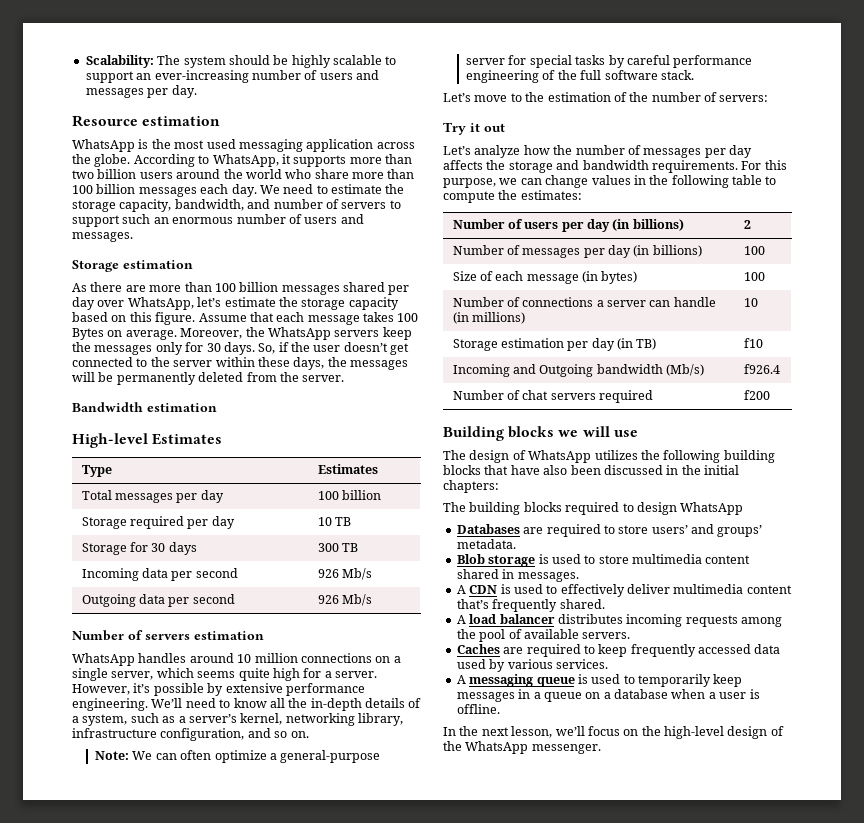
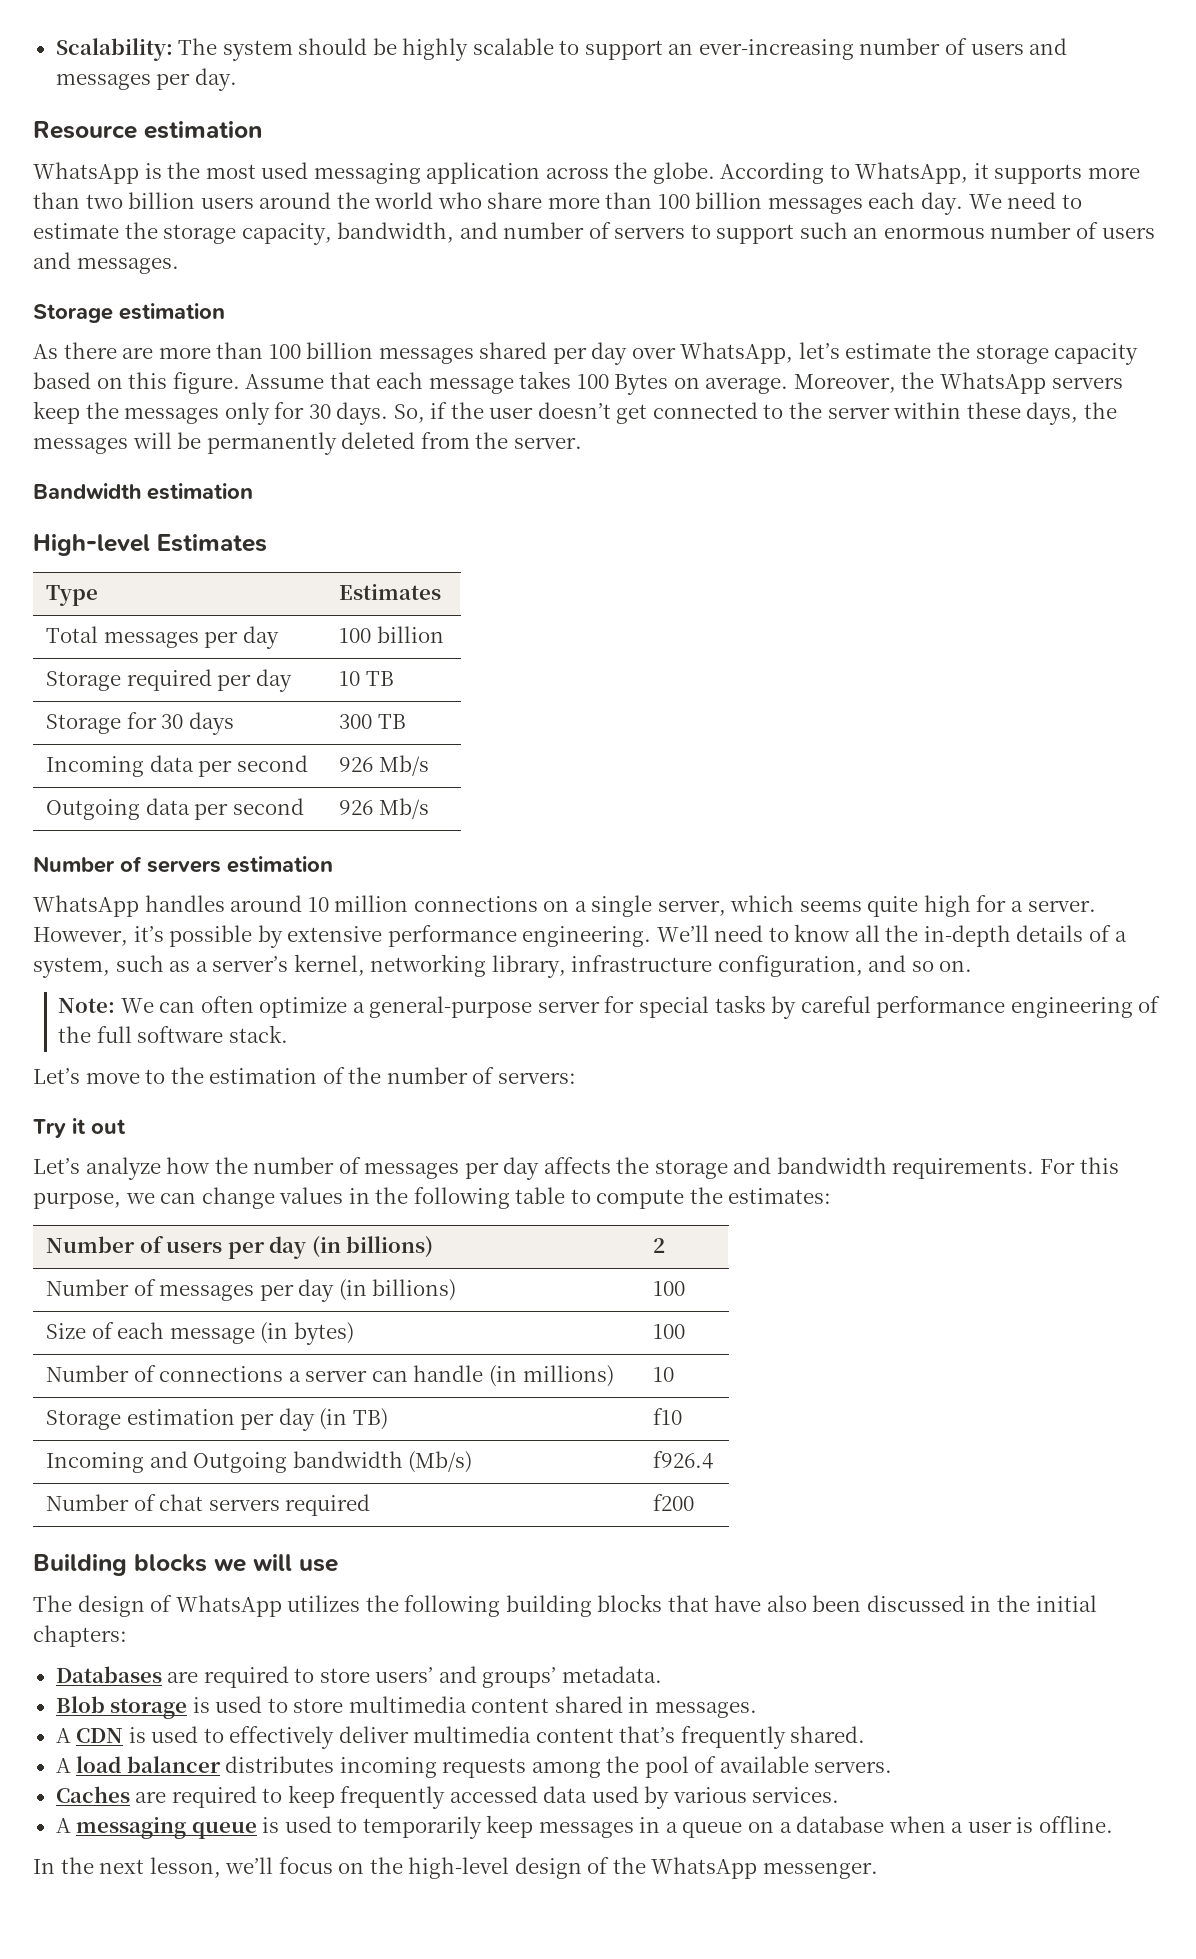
[443,502,744,515] // The building blocks required to design WhatsApp -> (127, 1636) none

